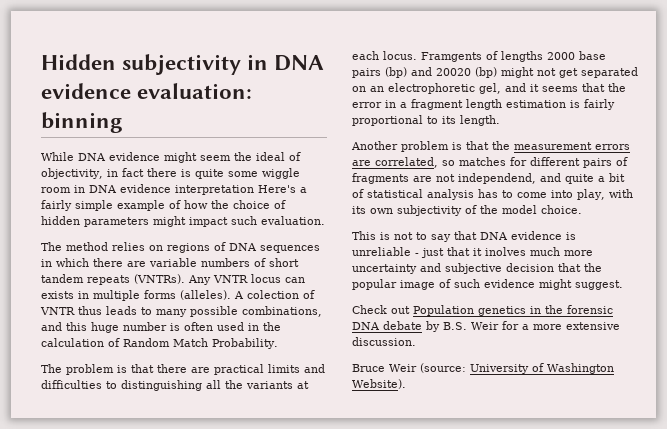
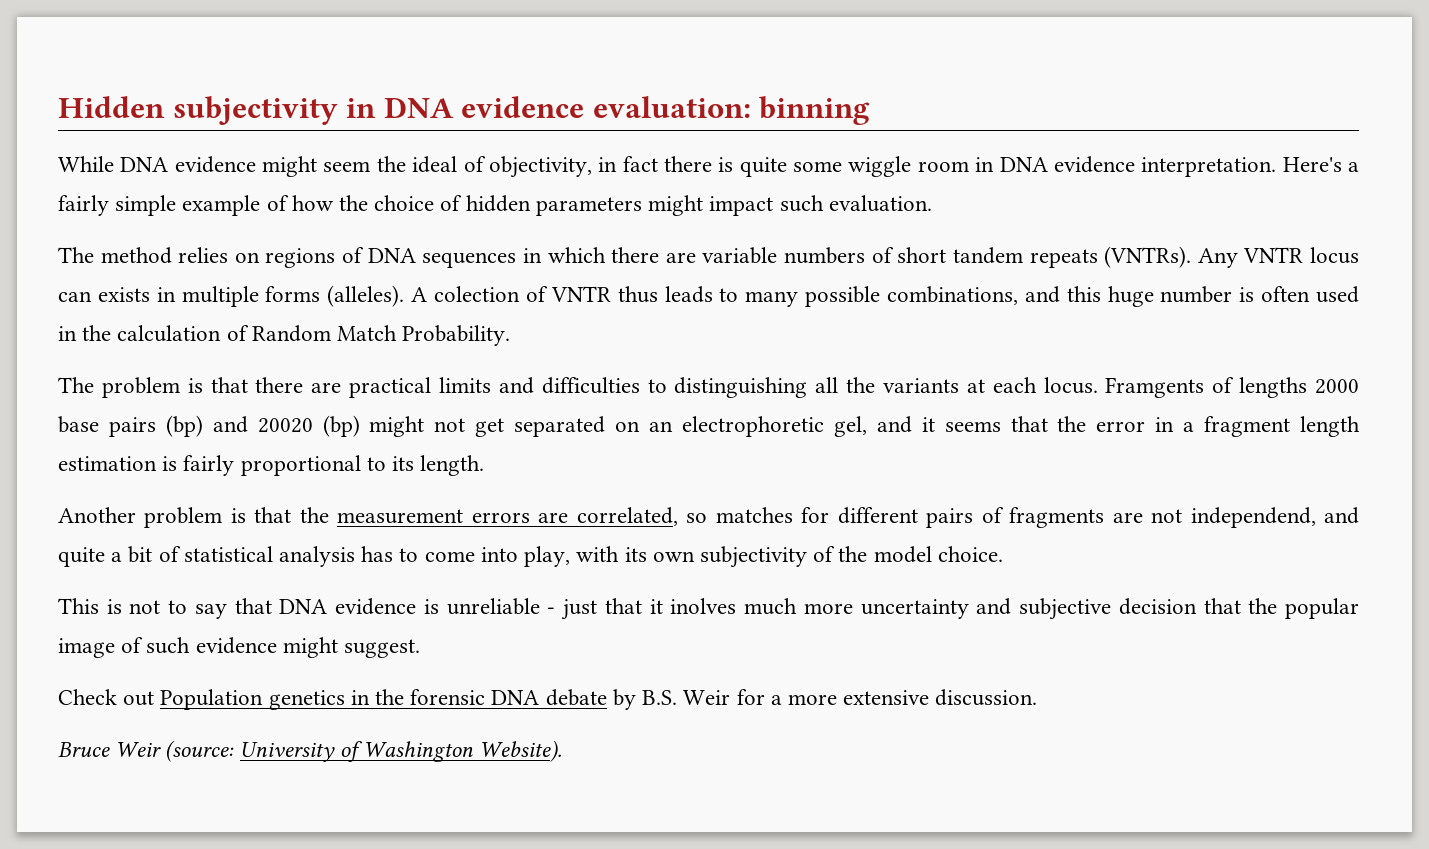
[175,185,254,195] interpretation -> [1141,157,1277,177] interpretation.

